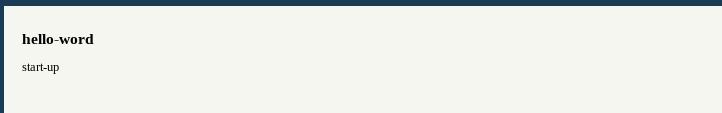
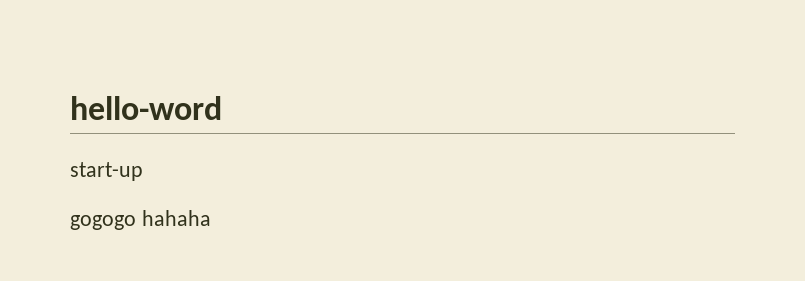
(59, 68) none -> [70,210,211,230] // gogogo hahaha

